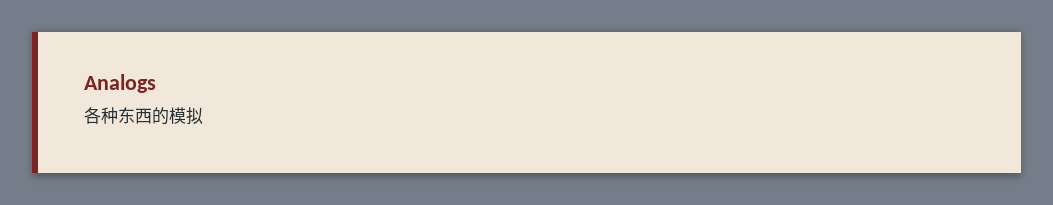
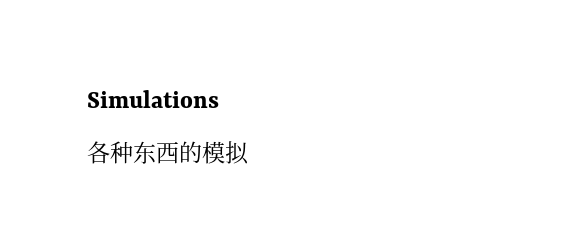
[84,74,156,93] Analogs -> [87,90,219,108] Simulations

